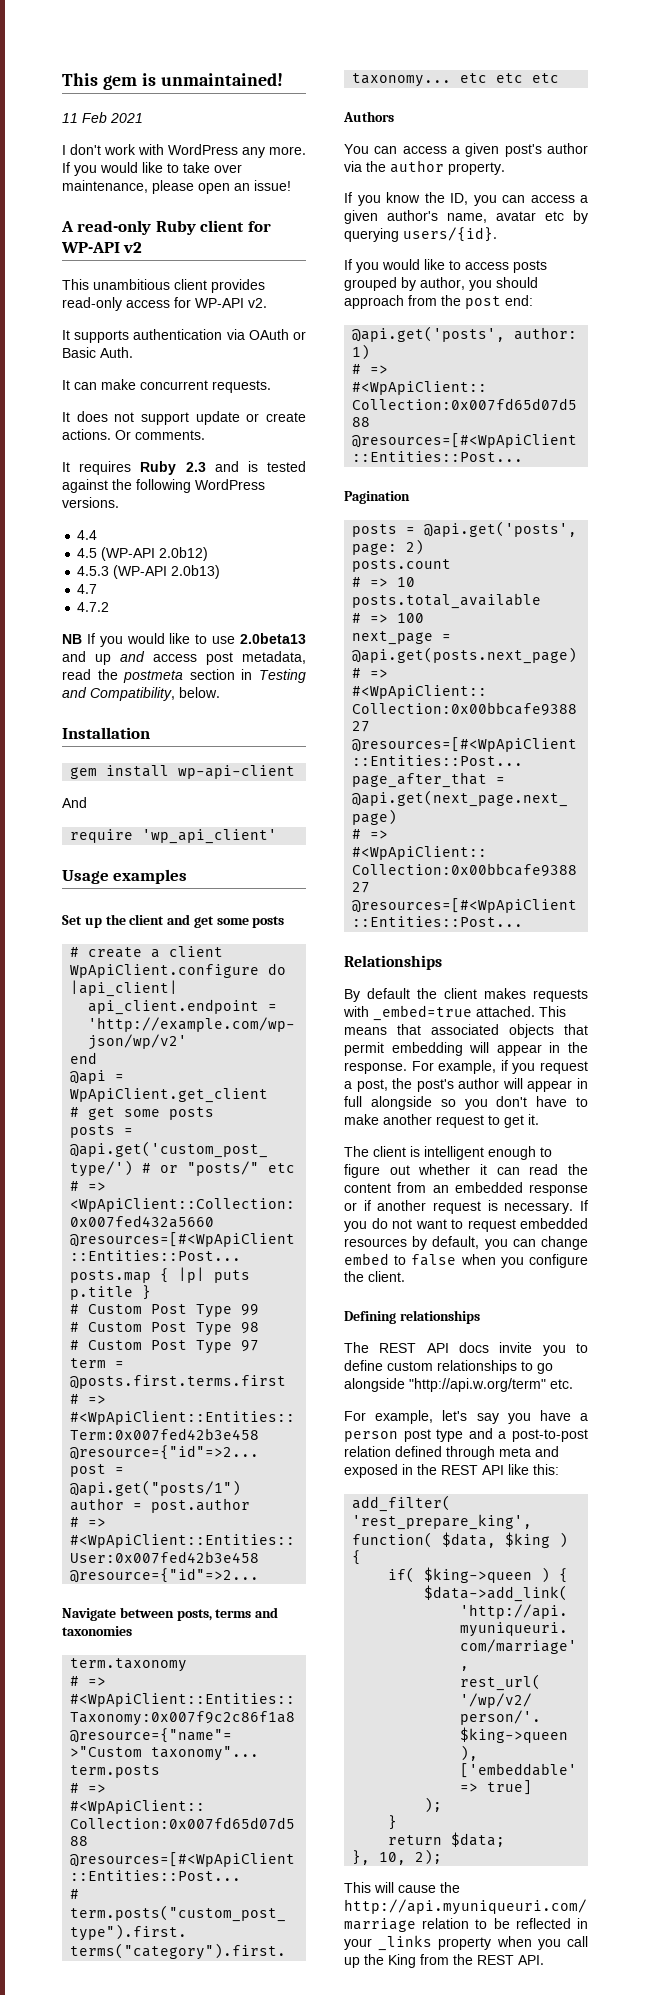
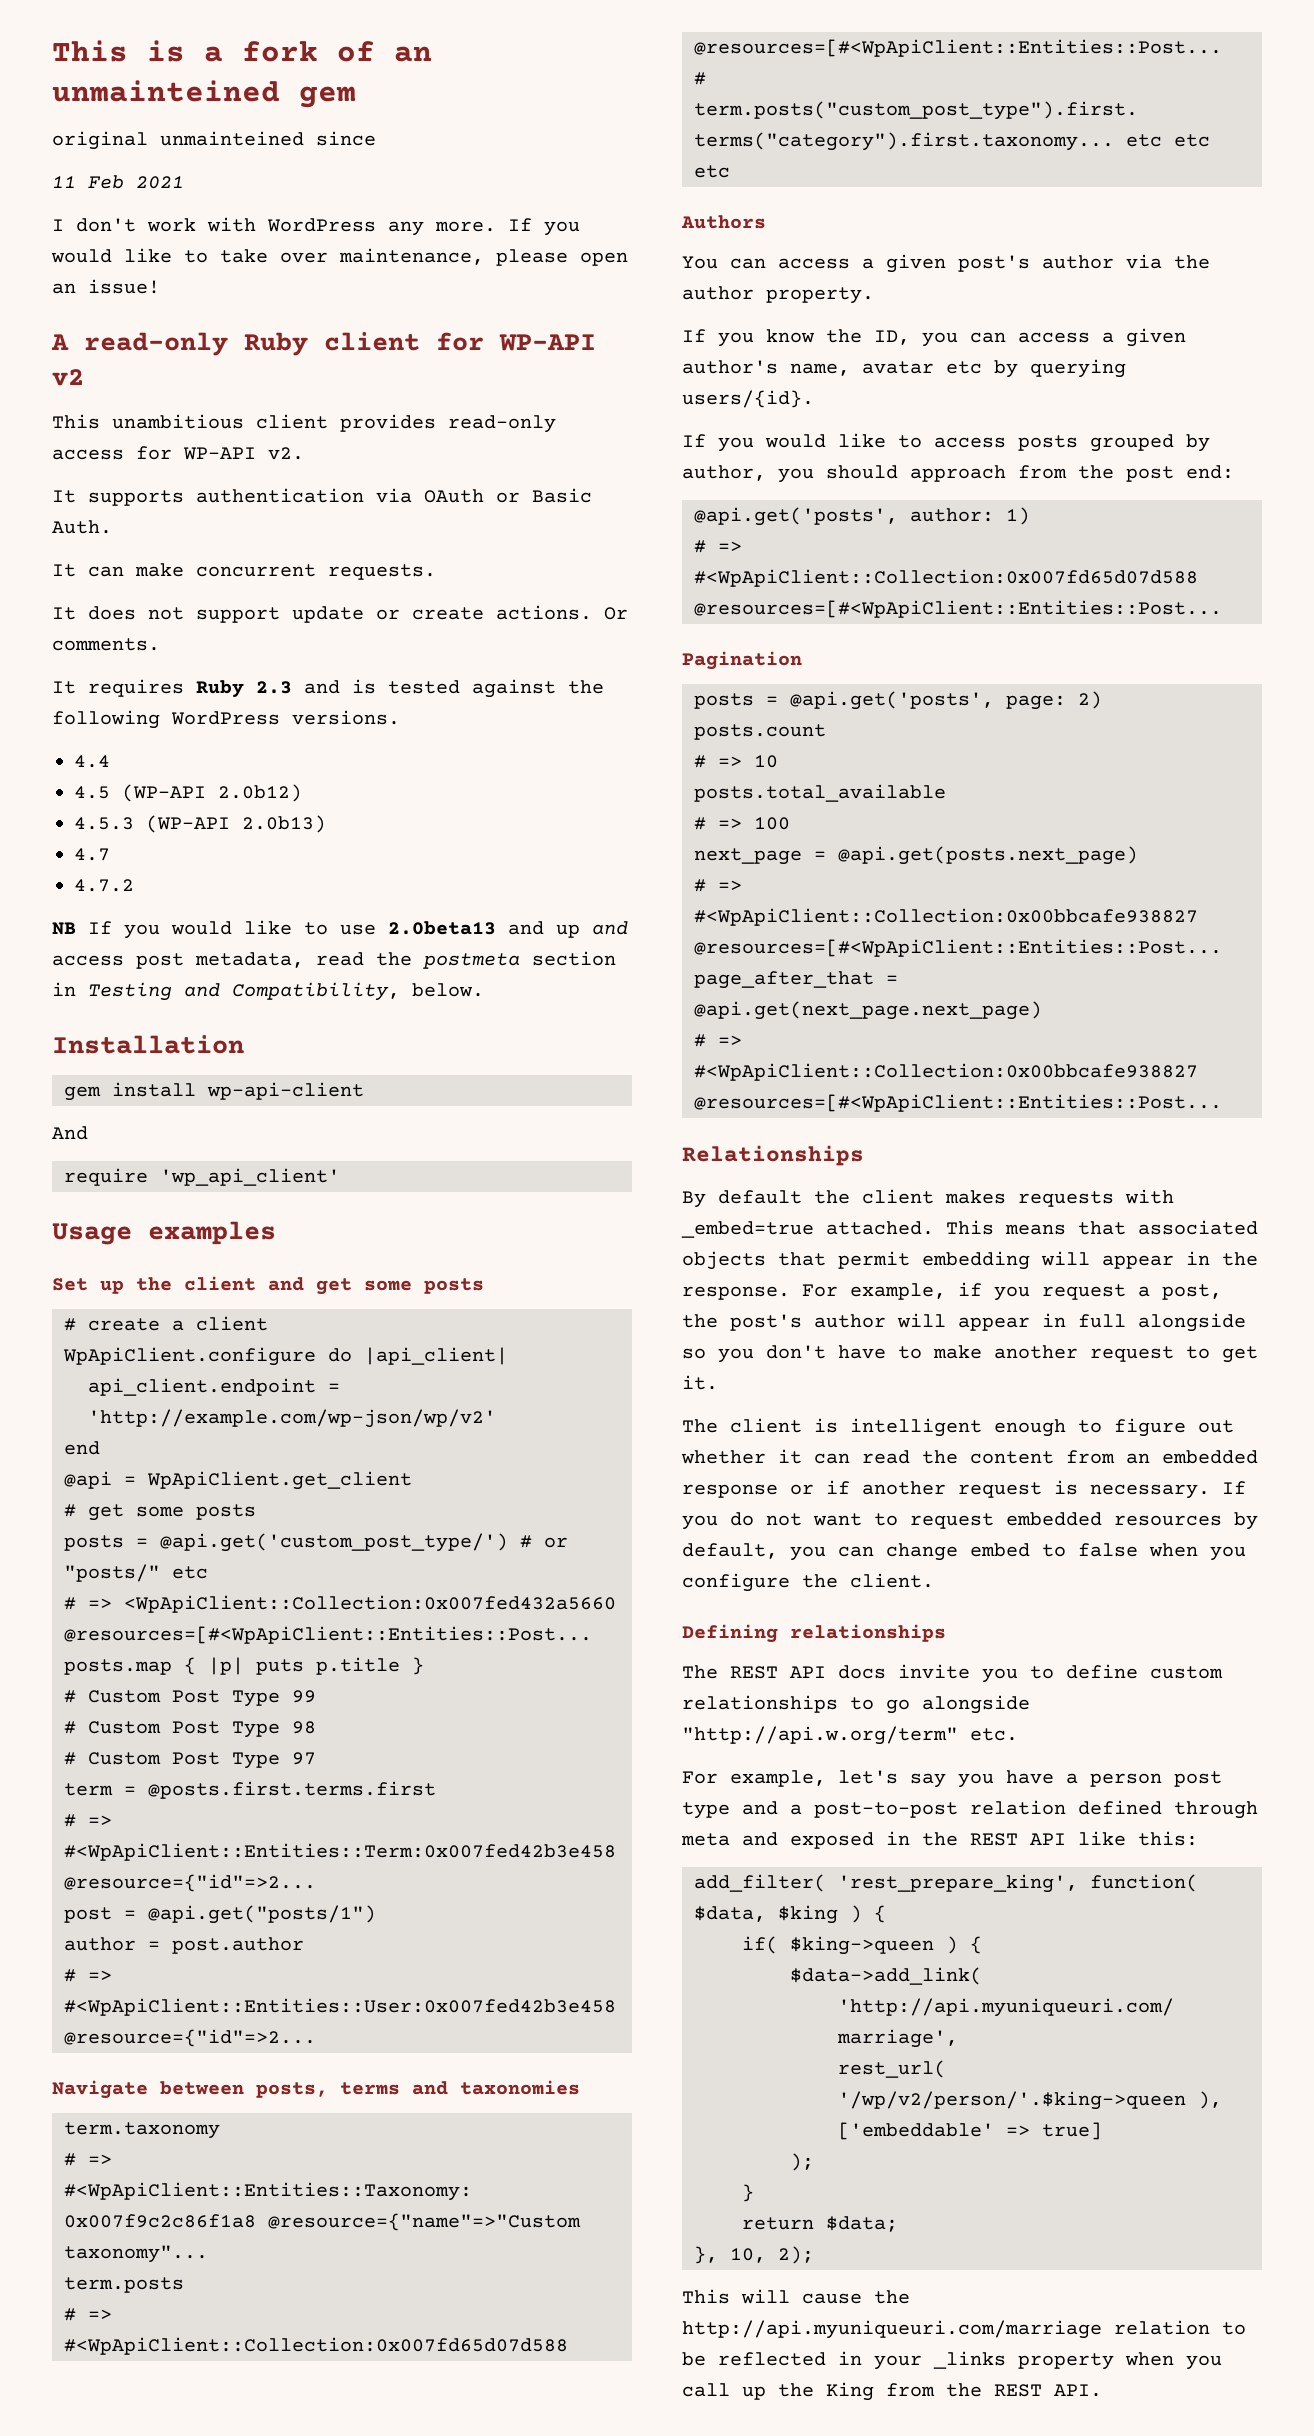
[62,73,283,90] This gem is unmaintained! -> [52,40,432,62] [52,80,356,108] [52,131,376,150] This is a fork of an unmainteined gem // original unmainteined since

